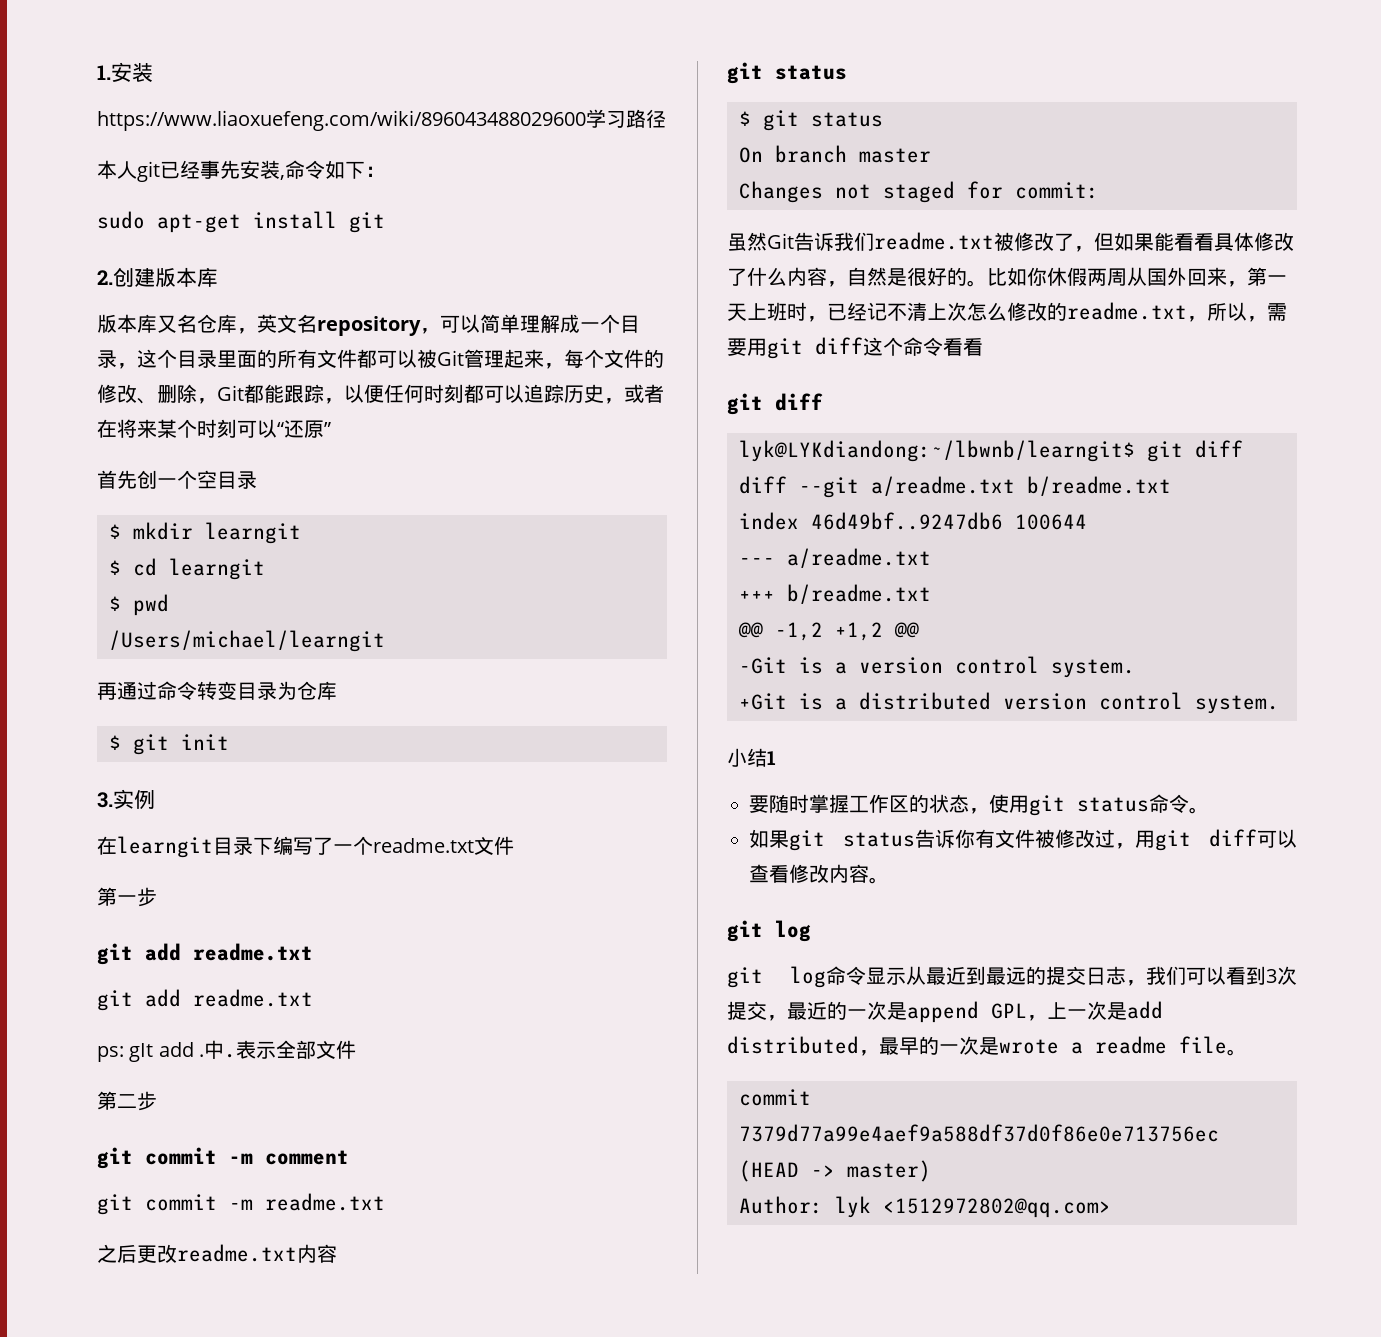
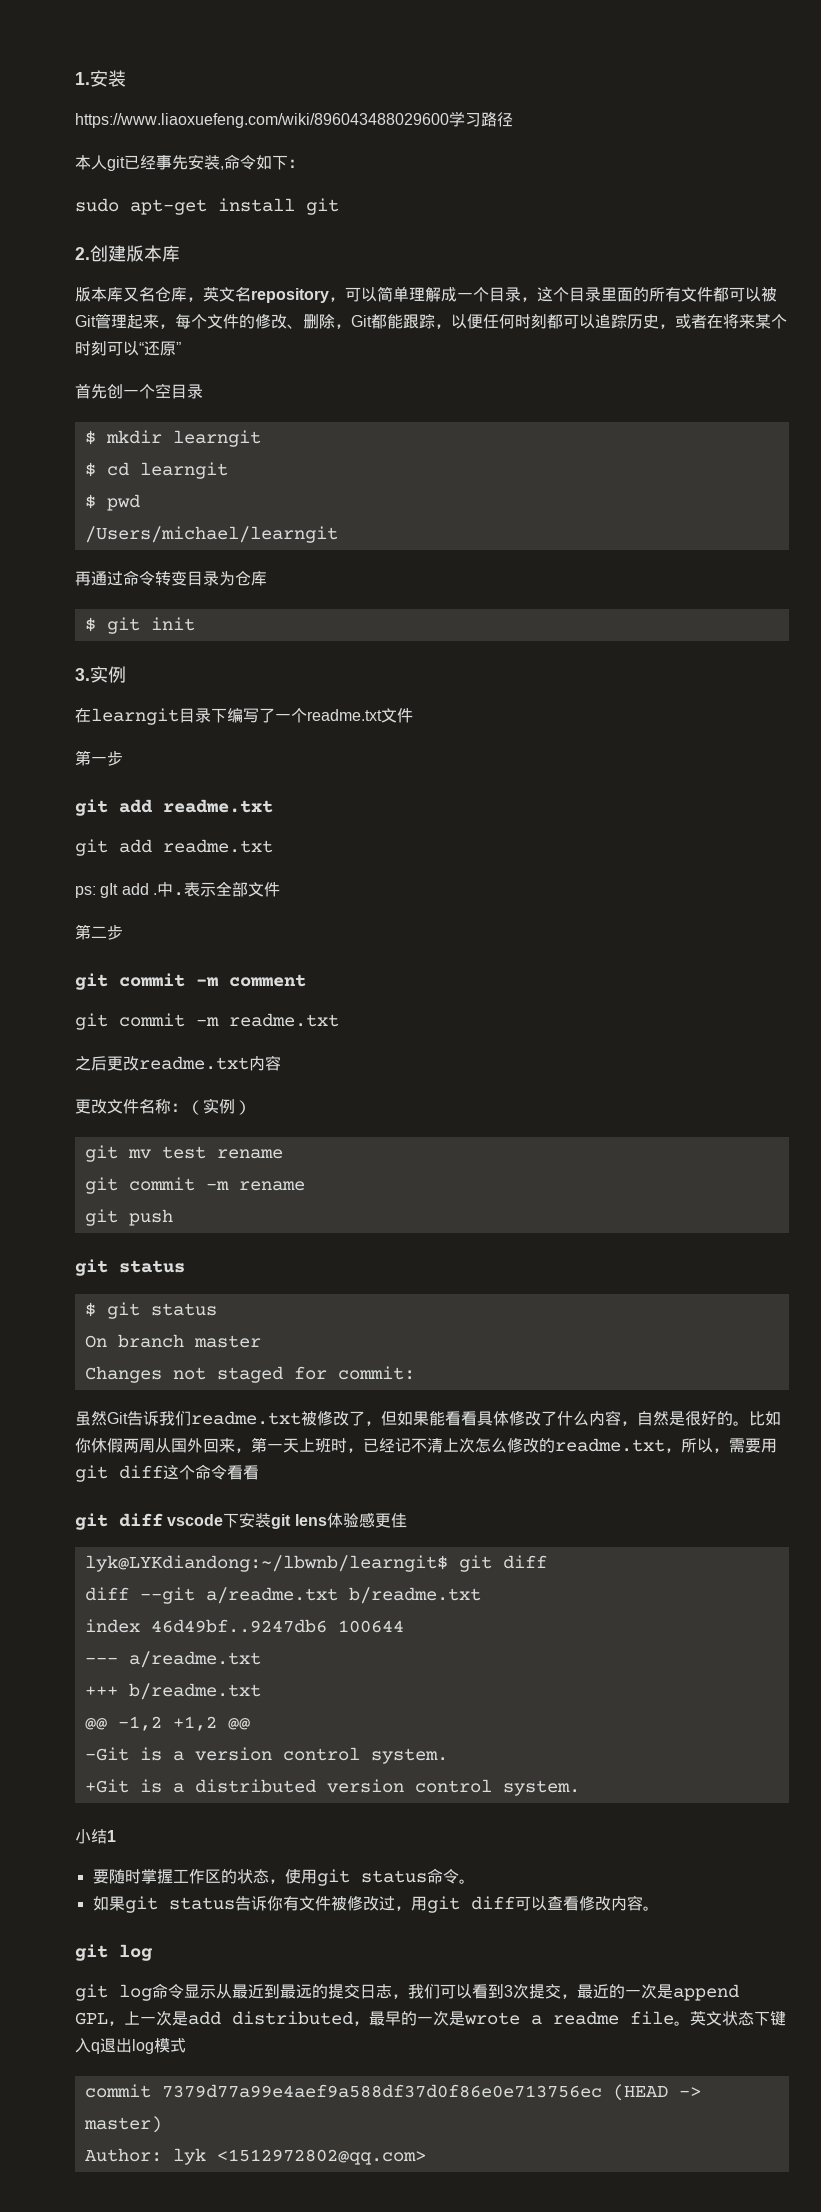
(337, 1253) none -> [75,1098,251,1115] [84,1145,283,1162] [84,1177,305,1194] [84,1209,173,1226] // 更改文件名称：（实例） // git mv test rename // git commit -m rename // git push
(823, 402) none -> [167,1512,407,1529] vscode下安装git lens体验感更佳
(1247, 1052) none -> [690,2011,786,2026] [75,2038,186,2054] 英文状态下键入q退出log模式

